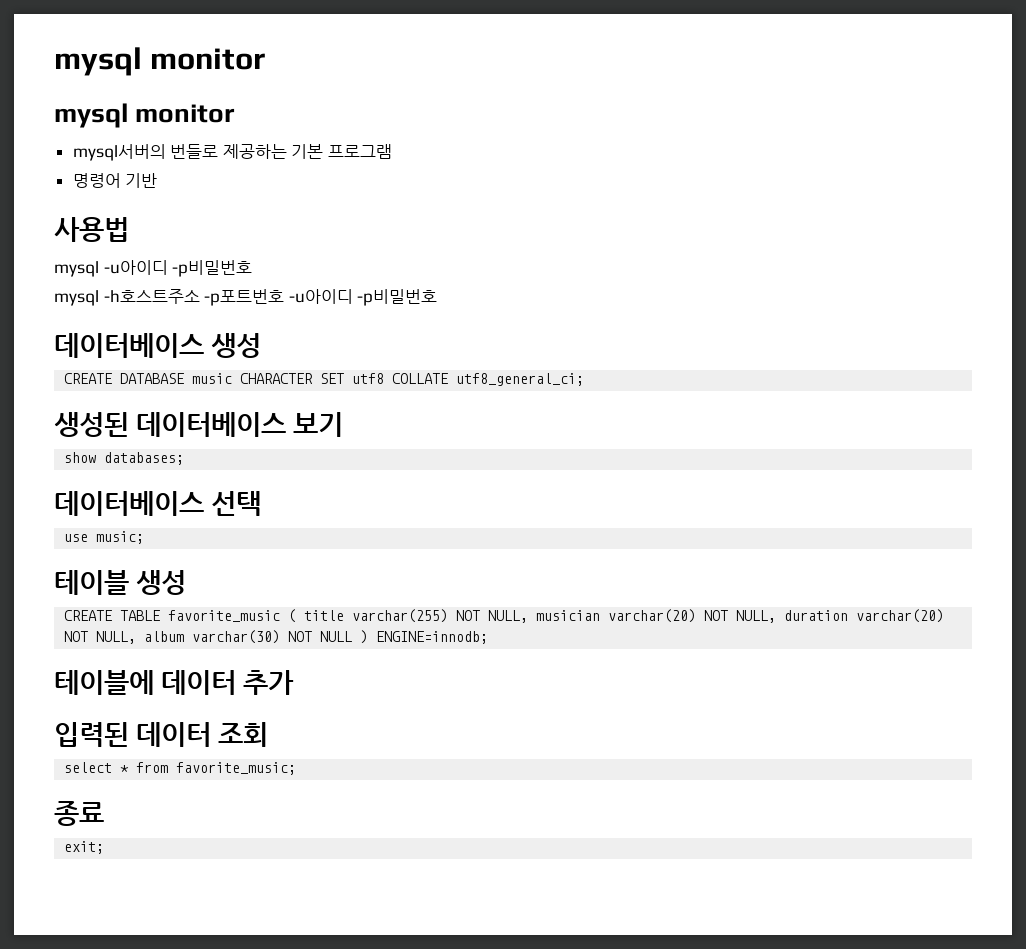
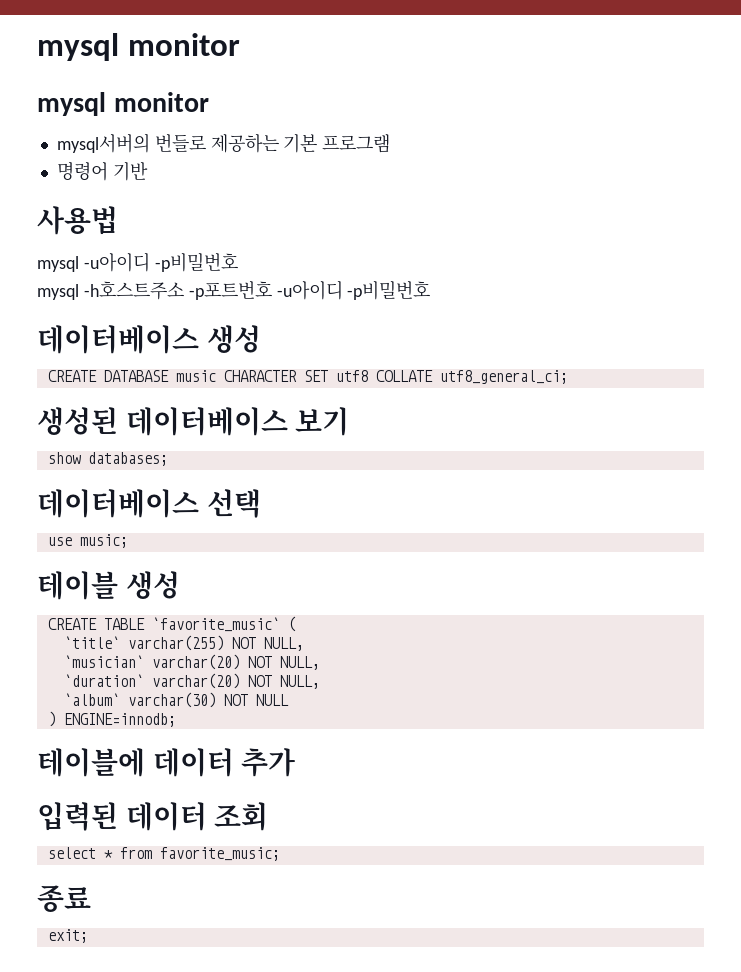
[168,610,281,622] favorite_music -> [151,617,280,632] `favorite_music`
[304,610,345,621] title -> [63,636,120,649] // `title`
[536,609,945,623] [64,631,185,644] musician varchar(20) NOT NULL, duration varchar(20) NOT NULL, album -> [63,654,320,670] [63,673,320,689] [63,693,120,706] // `musician` varchar(20) NOT NULL, // `duration` varchar(20) NOT NULL, // `album`
(353, 636) none -> (289, 700) //

